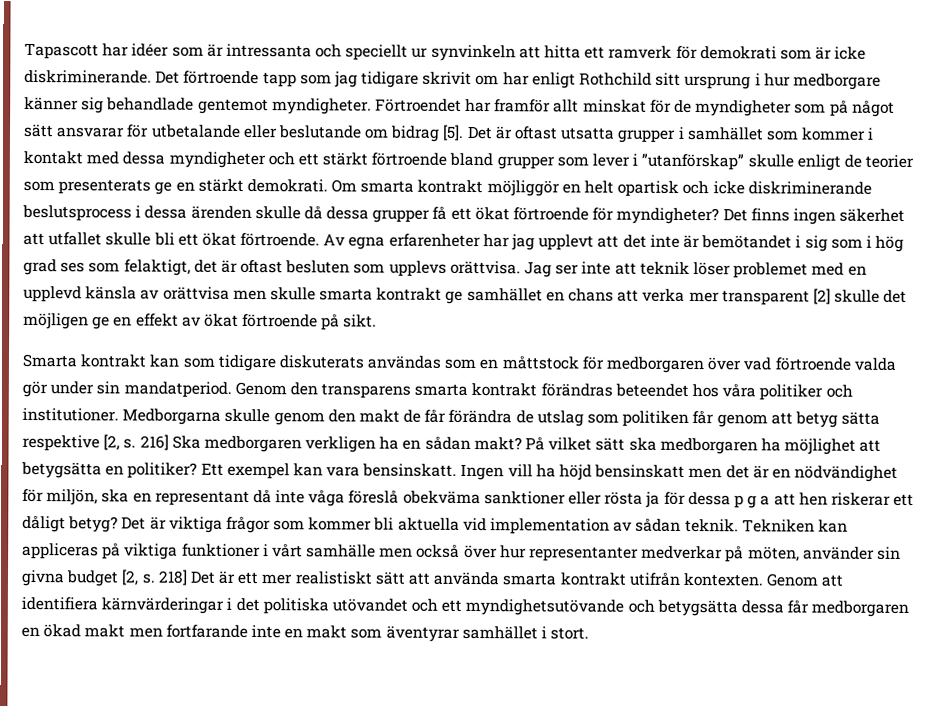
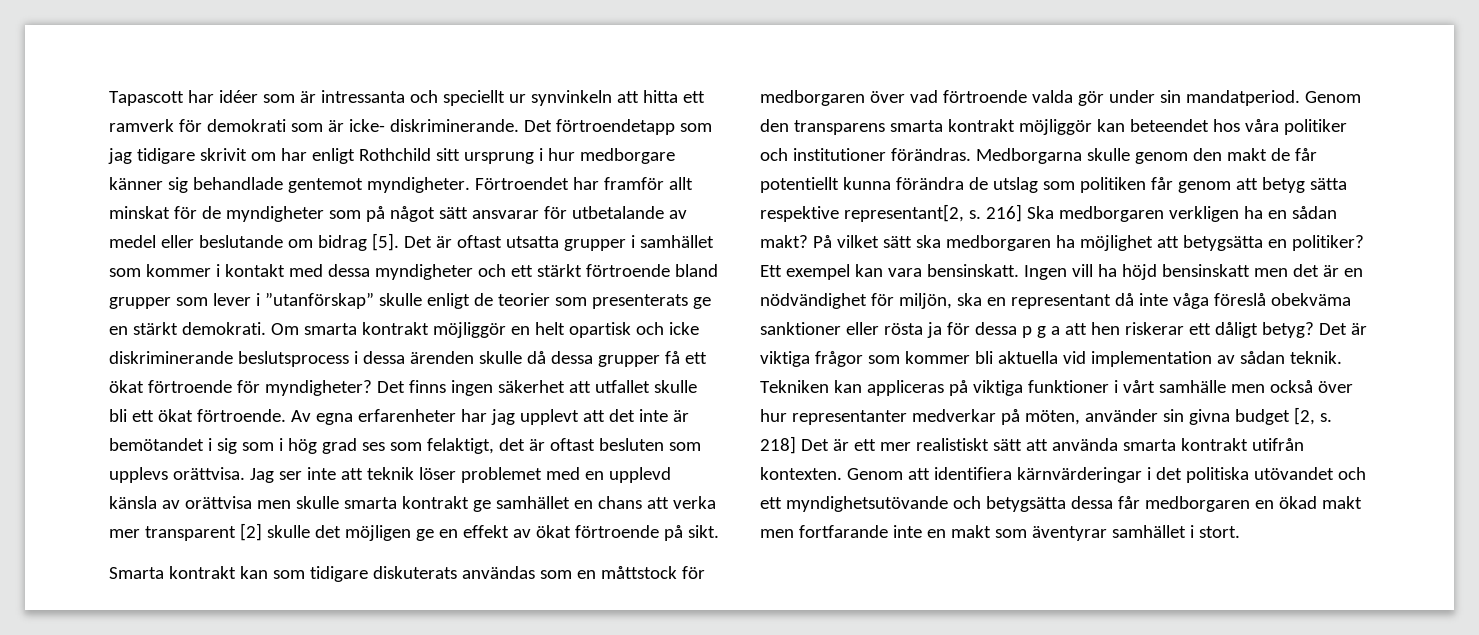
[834,46,867,60] icke -> [348,119,385,132] icke-
[183,70,297,88] förtroende tapp -> [555,119,675,135] förtroendetapp
(241, 131) none -> [668,210,687,219] [109,235,156,248] av medel
[540,383,613,397] förändras -> [1018,119,1125,135] möjliggör kan
[22,407,119,422] institutioner. -> [792,148,971,161] institutioner förändras.
(447, 415) none -> [760,177,891,193] potentiellt kunna
[103,434,121,451] [2, -> [843,204,964,222] representant[2,

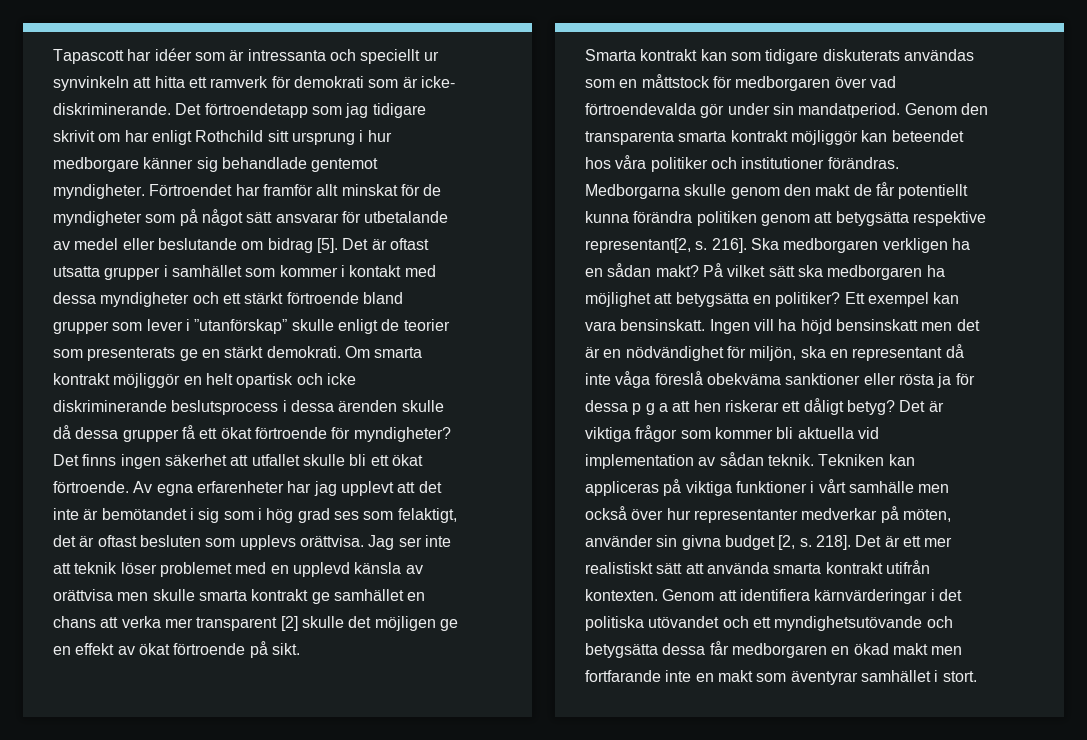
[942,90,1073,103] förtroende valda -> [585,103,696,115] förtroendevalda
[793,120,885,135] transparens -> [585,131,674,145] transparenta
[968,177,1347,193] de utslag som politiken får genom att betyg sätta -> [696,211,909,226] politiken genom att betygsätta
[985,204,1022,222] 216] -> [711,238,747,253] 216].
[760,436,796,454] 218] -> [815,535,851,550] 218].

